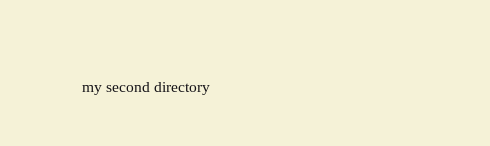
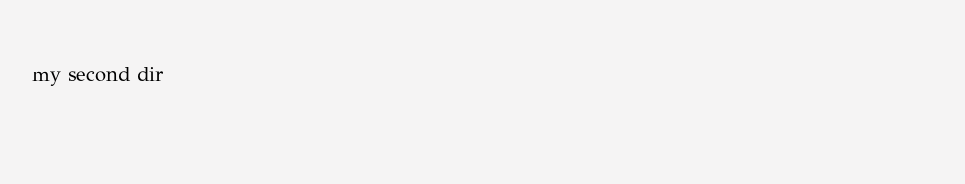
[154,82,211,95] directory -> [137,67,164,81] dir

